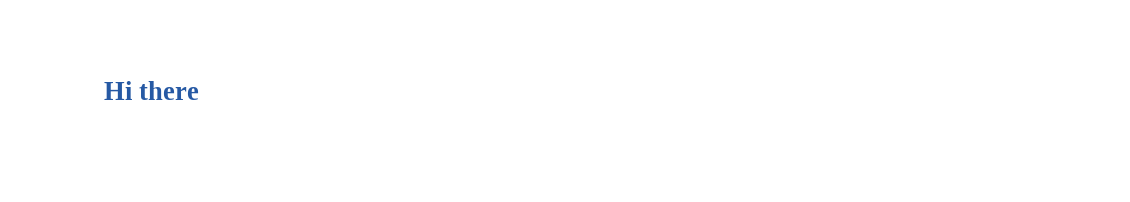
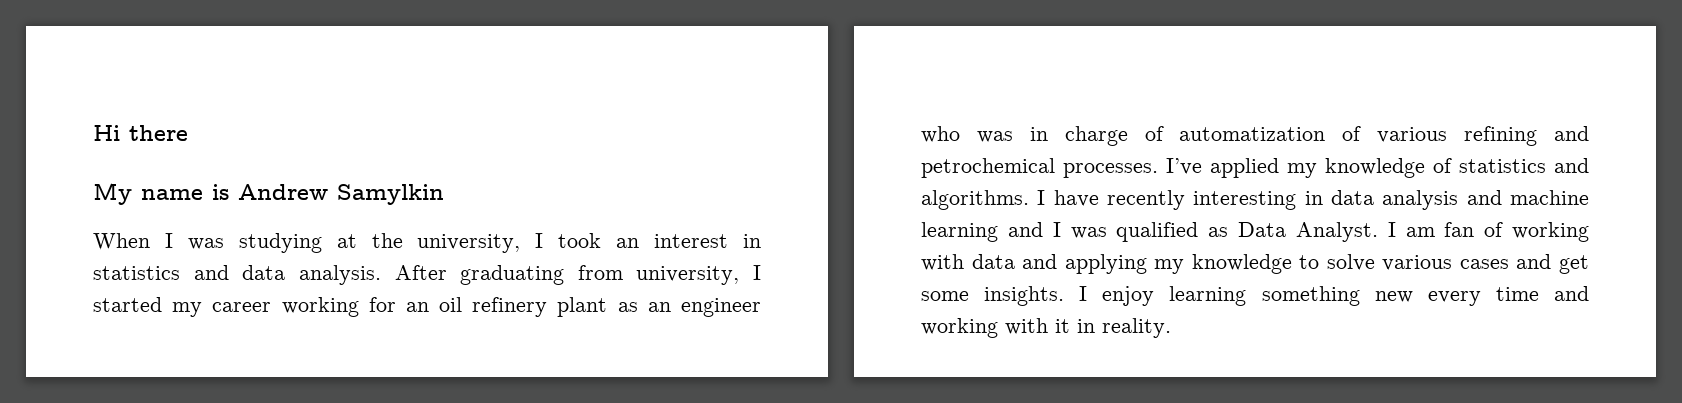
(200, 90) none -> [93,183,444,205] [93,233,761,253] [93,265,761,285] [93,297,761,317] [921,126,1589,146] [921,158,1589,178] [921,190,1589,210] [921,222,1589,242] [921,254,1589,274] [921,286,1589,306] [921,318,1171,338] // My name is Andrew Samylkin // When I was studying at the university, I took an interest in statistics and data analysis. After graduating from university, I started my career working for an oil refinery plant as an engineer who was in charge of automatization of various refining and petrochemical processes. I’ve applied my knowledge of statistics and algorithms. I have recently interesting in data analysis and machine learning and I was qualified as Data Analyst. I am fan of working with data and applying my knowledge to solve various cases and get some insights. I enjoy learning something new every time and working with it in reality.

